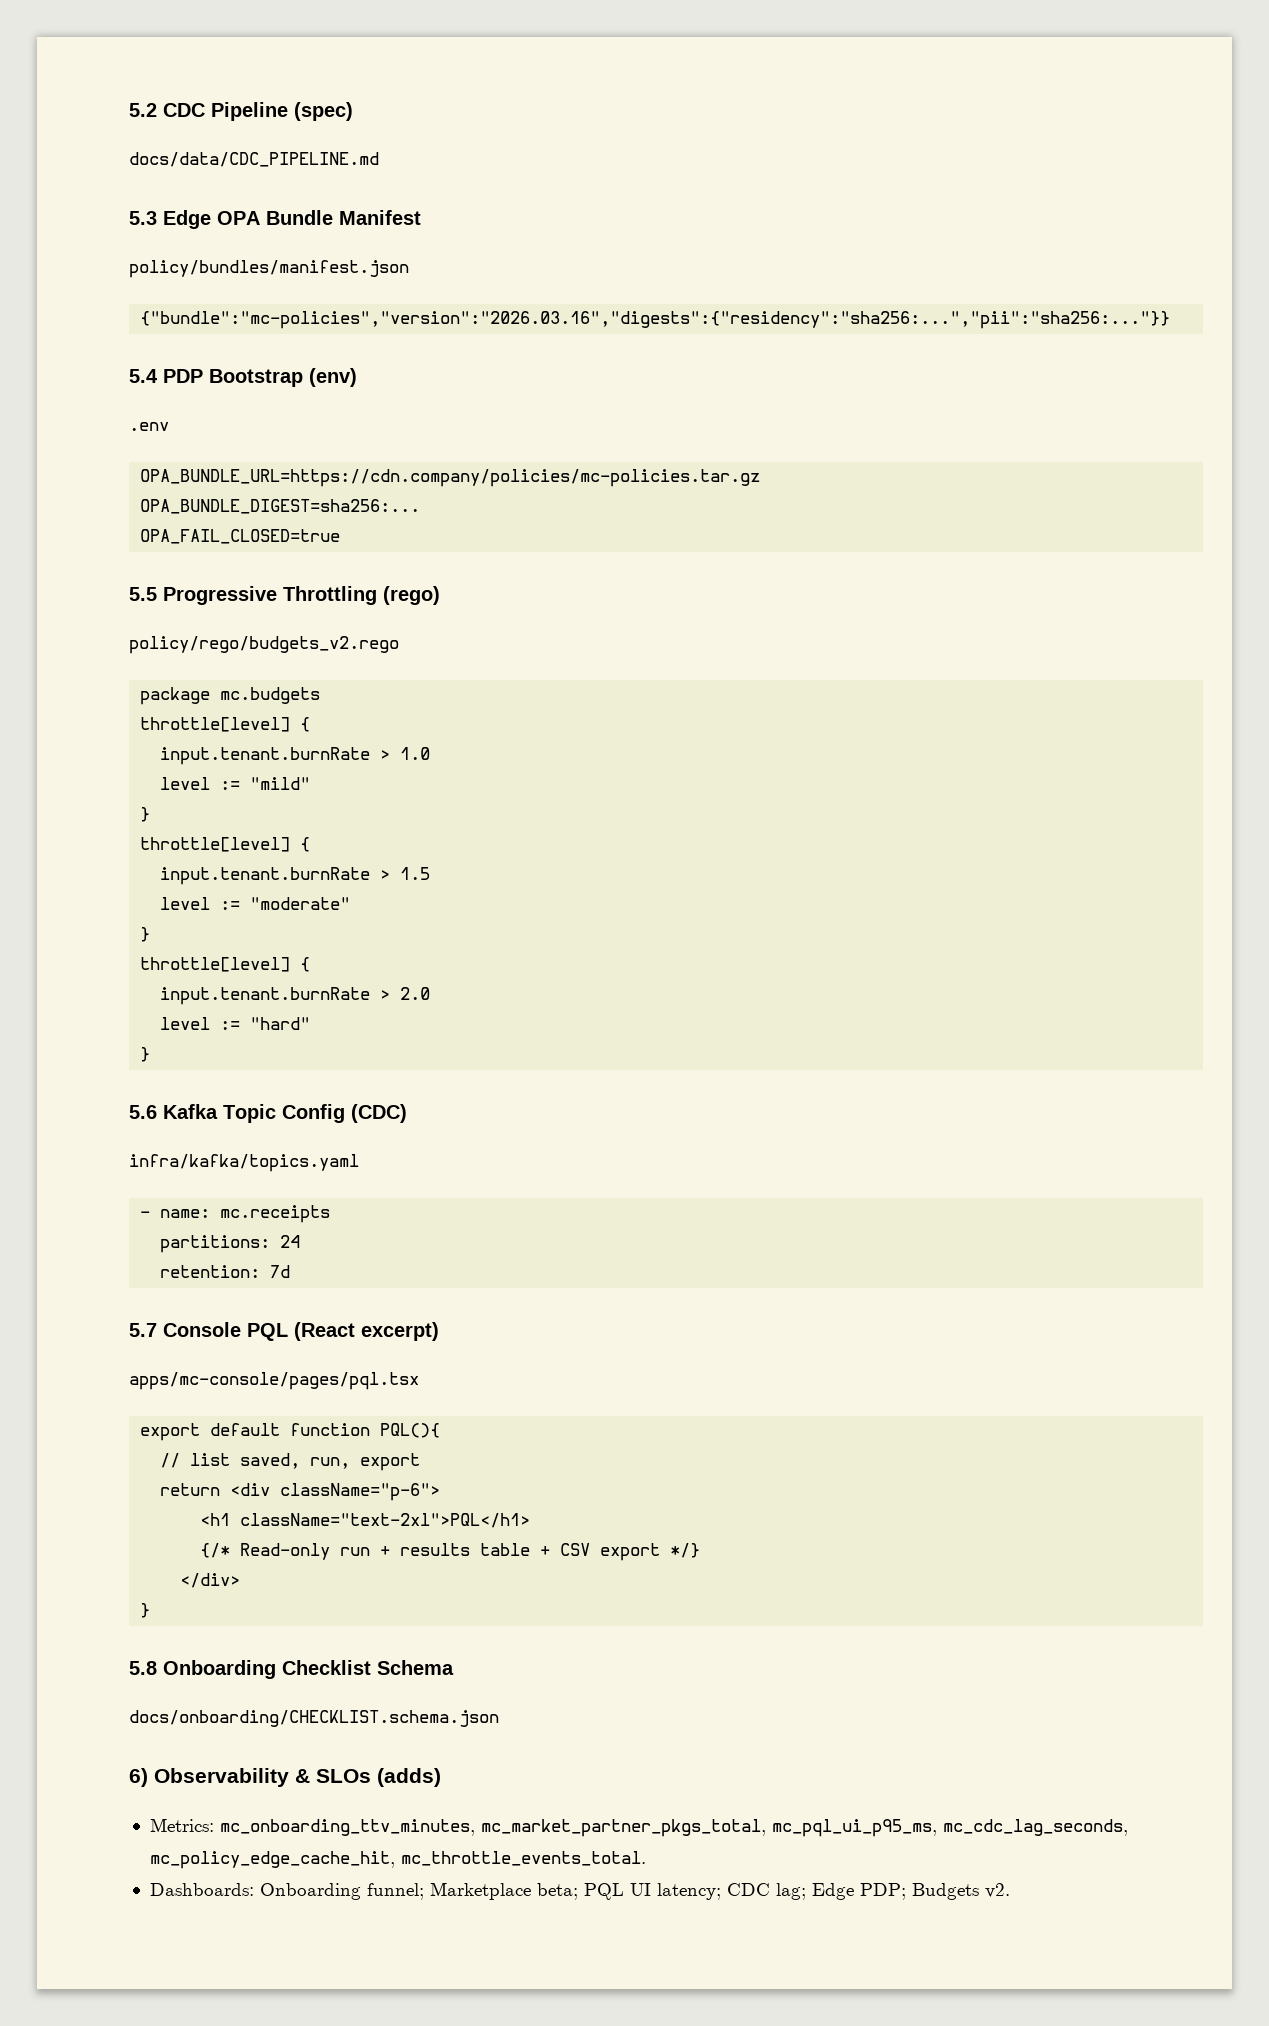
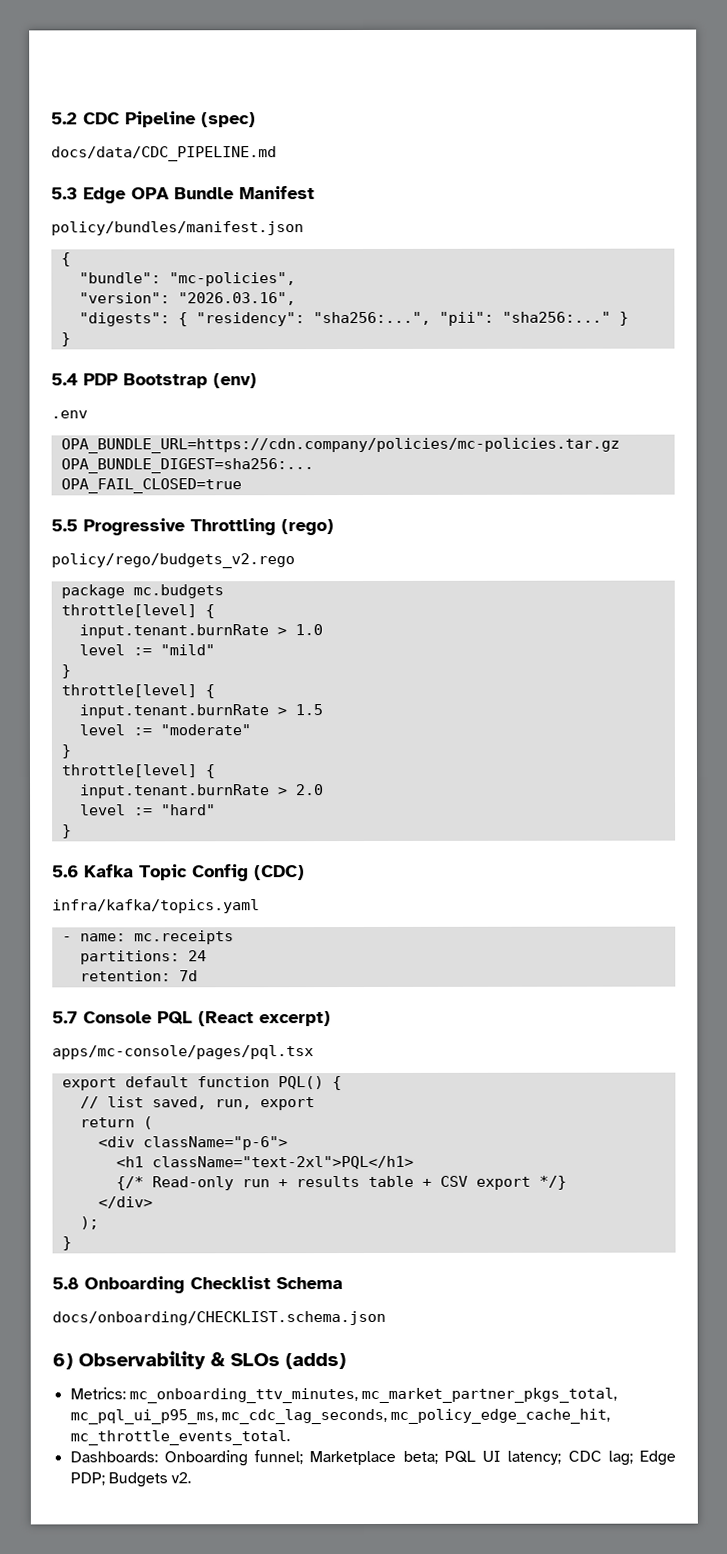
[140,311,1171,329] {"bundle":"mc-policies","version":"2026.03.16","digests":{"residency":"sha256:...","pii":"sha256:..."}} -> [60,252,71,267] [78,272,296,287] [78,292,296,306] [78,311,629,327] [60,332,71,347] { // "bundle": "mc-policies", // "version": "2026.03.16", // "digests": { "residency": "sha256:...", "pii": "sha256:..." } // }
[380,1423,441,1438] PQL(){ -> [277,1076,342,1091] PQL() {
(221, 1489) none -> [142,1116,153,1130] ( //
(241, 1580) none -> [79,1216,99,1230] // );

